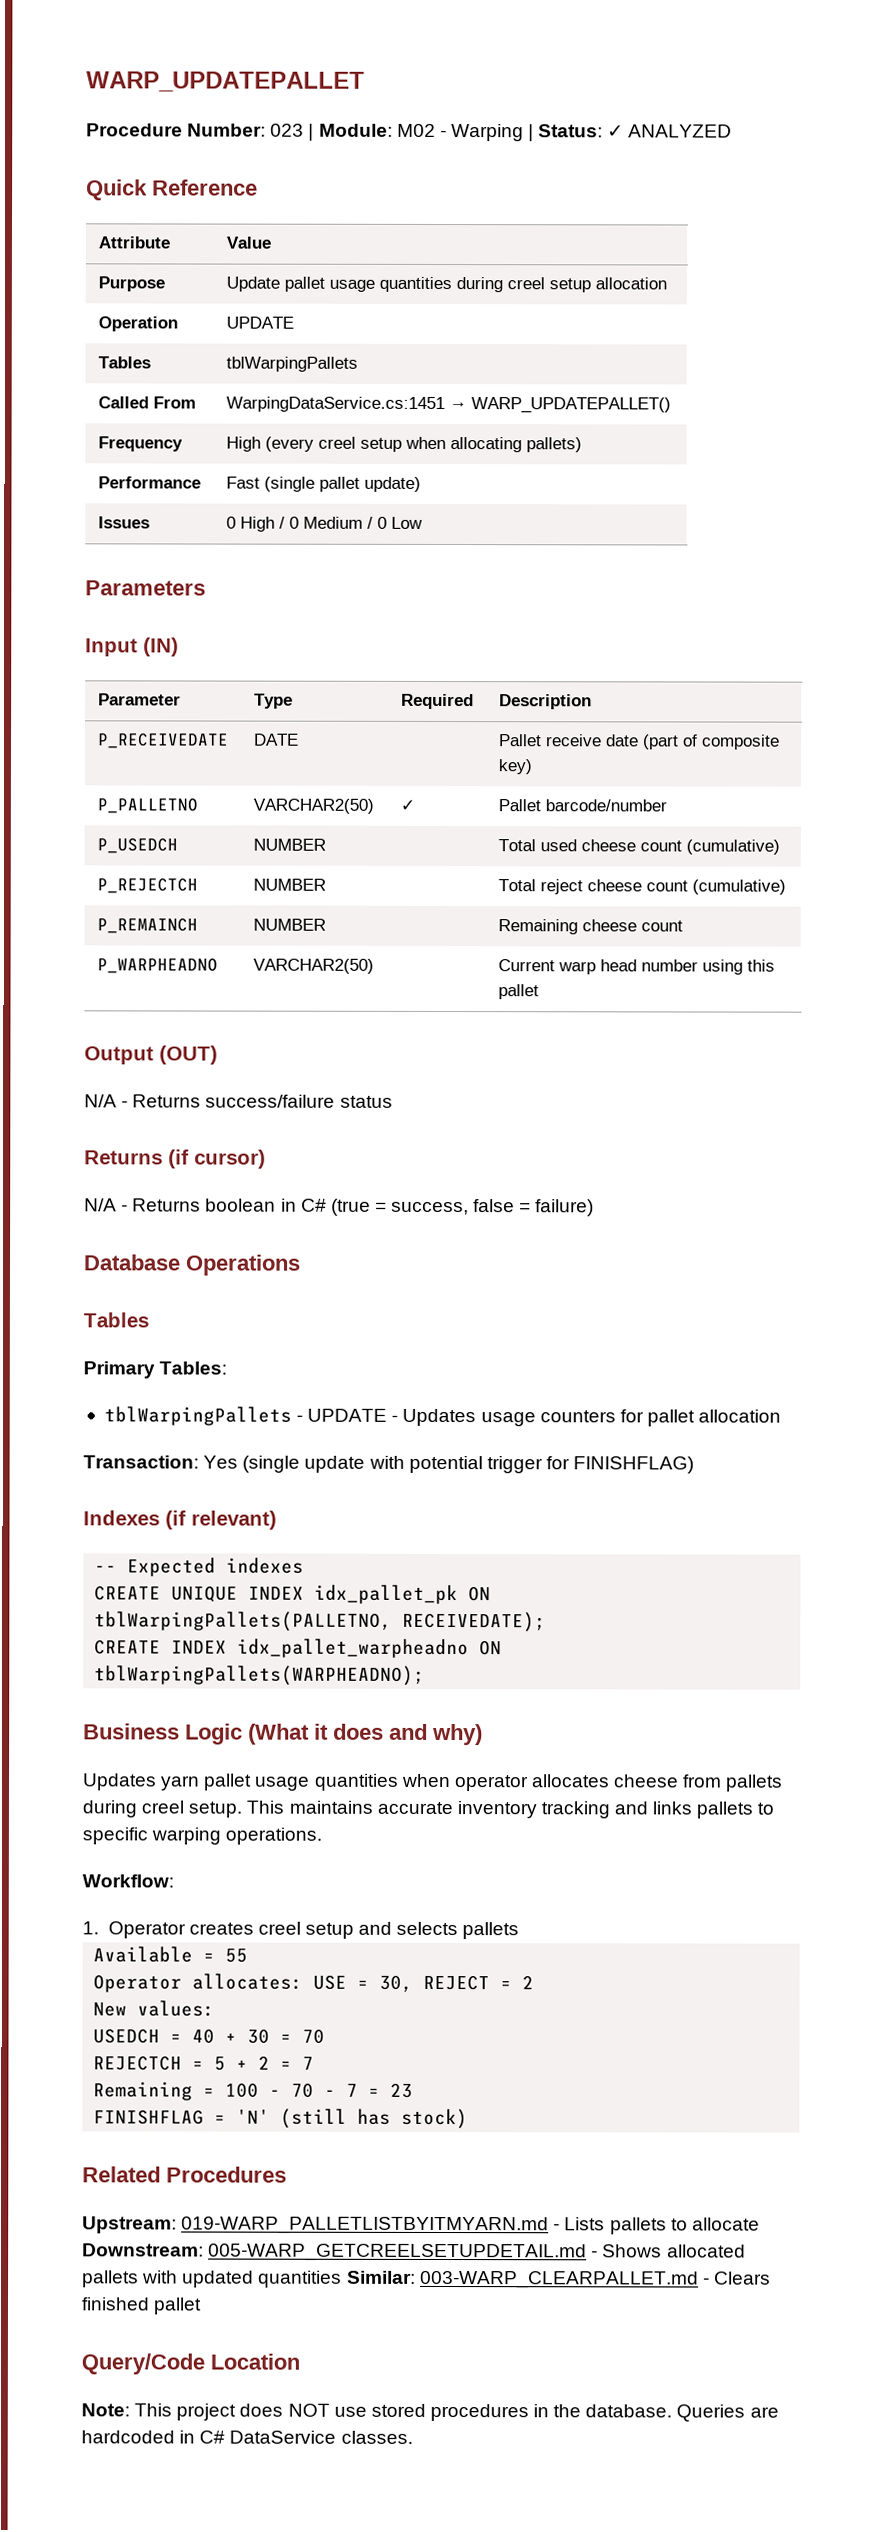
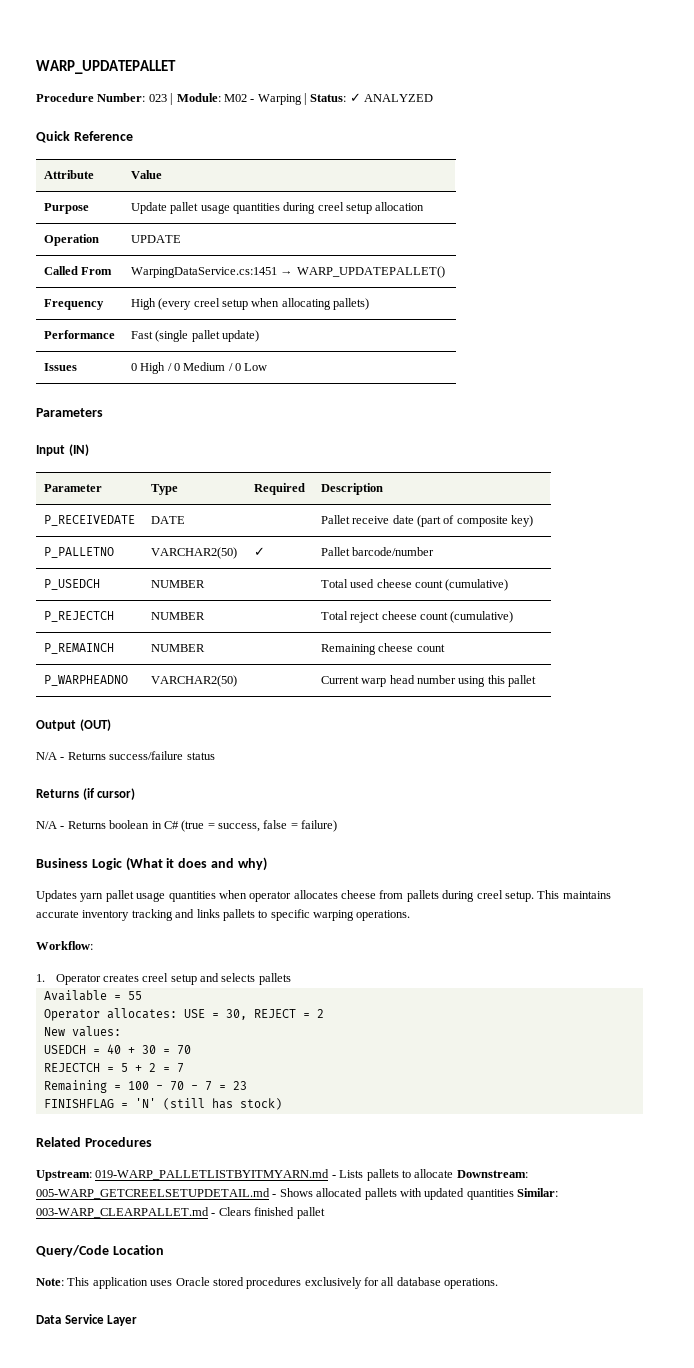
[97,356,151,369] [225,356,358,372] // Tables | tblWarpingPallets -> (181, 239) none
[83,1254,301,1276] [83,1312,149,1328] [83,1361,228,1379] [103,1406,782,1427] [83,1455,695,1474] [83,1510,277,1530] [94,1557,305,1577] [94,1584,492,1605] [94,1611,547,1633] [94,1638,503,1659] [94,1665,426,1686] // Database Operations // Tables // Primary Tables: // tblWarpingPallets - UPDATE - Updates usage counters for pallet allocation // Transaction: Yes (single update with potential trigger for FINISHFLAG) // Indexes (if relevant) // -- Expected indexes // CREATE UNIQUE INDEX idx_pallet_pk ON tblWarpingPallets(PALLETNO, RECEIVEDATE); // CREATE INDEX idx_pallet_warpheadno ON tblWarpingPallets(WARPHEADNO); -> (338, 826) none
[176,2403,779,2422] [81,2430,413,2444] project does NOT use stored procedures in the database. Queries are hardcoded in C# DataService classes. -> [92,1277,499,1289] [36,1314,138,1326] application uses Oracle stored procedures exclusively for all database operations. // Data Service Layer

